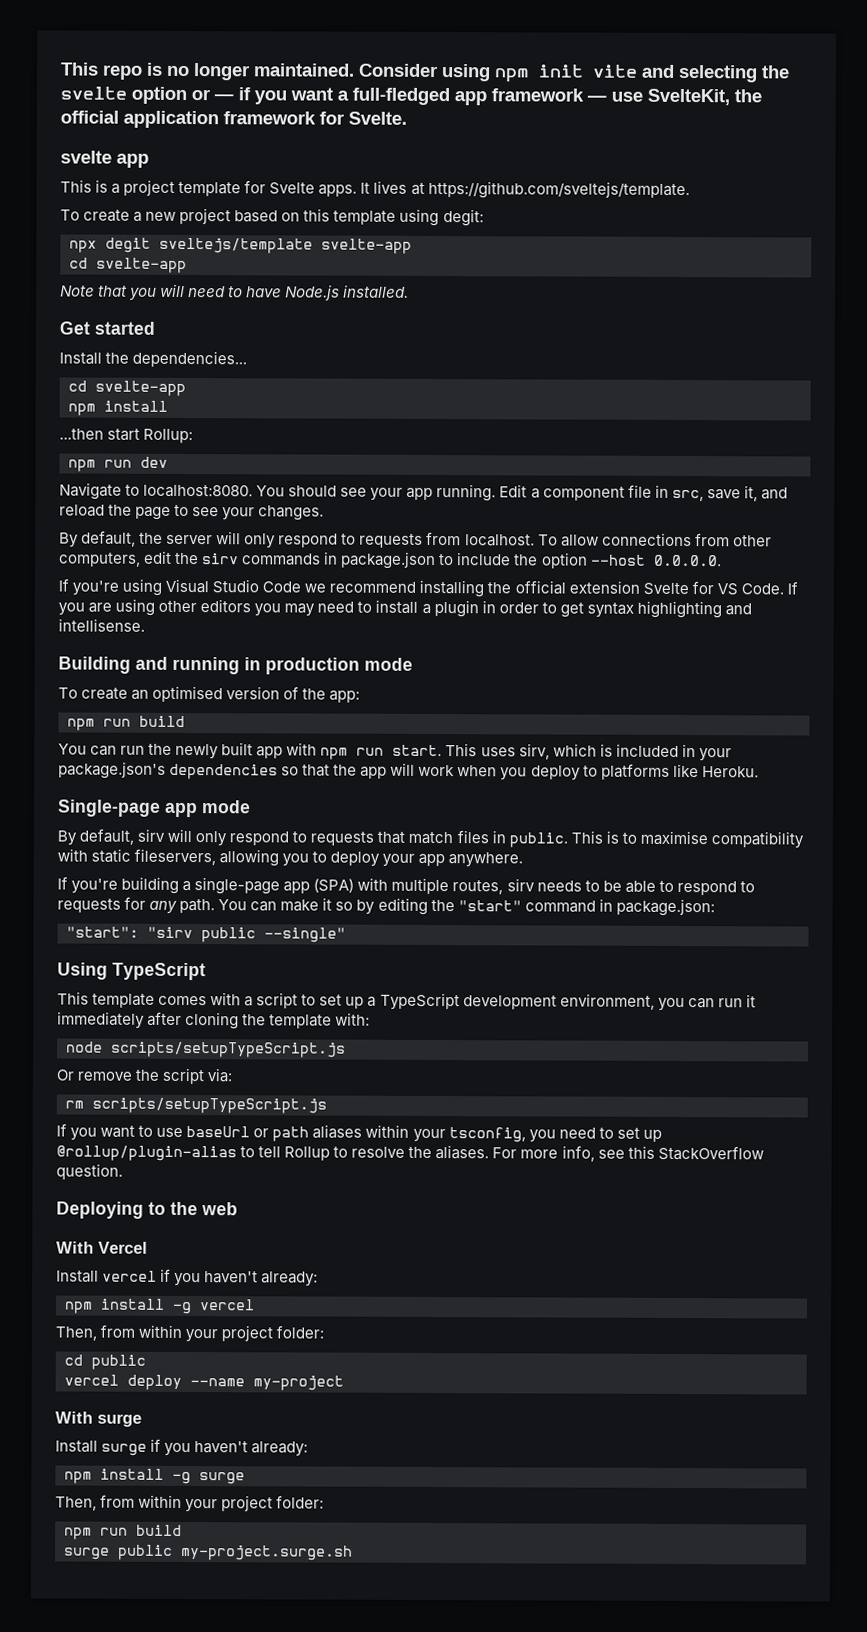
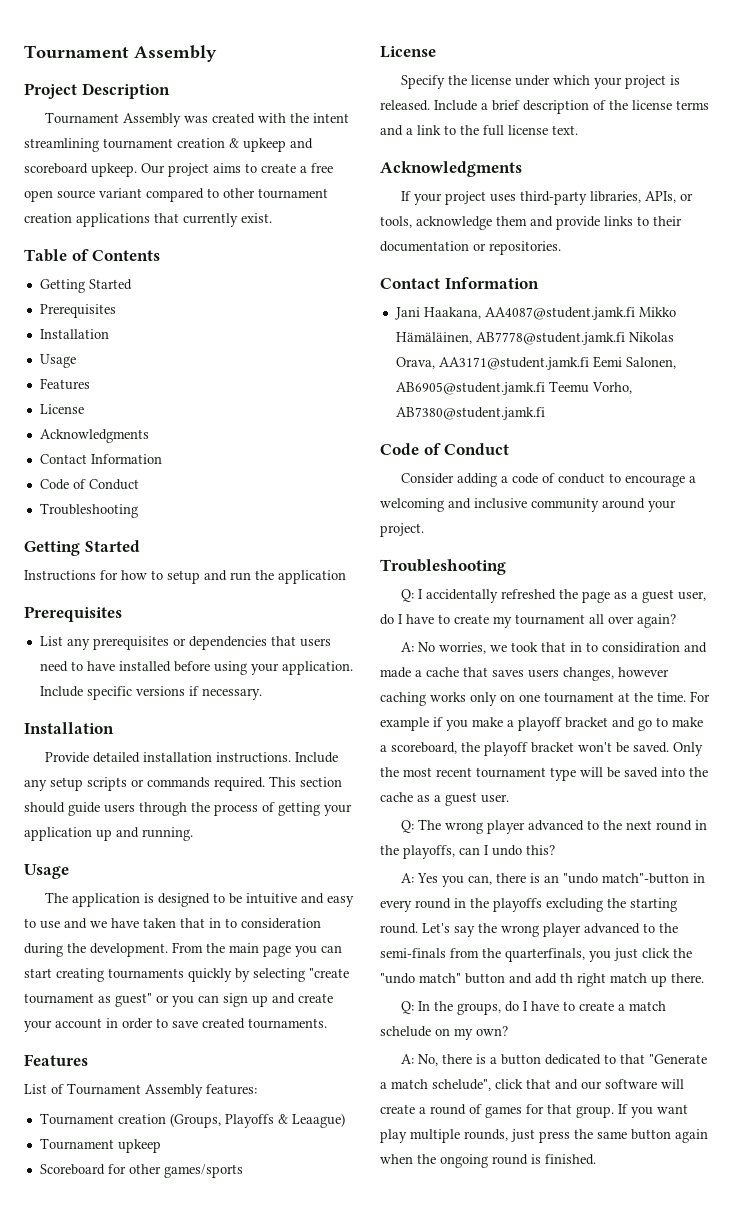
[60,62,790,83] [60,86,762,106] [60,110,407,129] [60,150,149,168] [60,179,690,200] [60,207,484,227] [69,237,412,254] [69,257,187,274] [60,283,410,301] [59,321,155,335] [59,350,248,368] [68,380,186,397] [68,400,168,416] [59,428,194,444] [68,456,168,472] [59,482,788,502] [59,504,325,521] [59,530,772,549] [58,550,722,570] [58,578,798,598] [58,598,752,619] [58,618,145,632] [58,656,413,675] [58,685,361,703] [67,715,185,731] [58,742,732,762] [58,761,759,781] [57,799,251,818] [57,828,804,849] [57,848,524,868] [57,876,755,896] [57,896,715,917] [66,926,346,943] [57,962,206,981] [57,991,756,1012] [57,1011,371,1030] [66,1041,346,1058] [56,1067,233,1085] [65,1097,327,1114] [56,1123,662,1143] [56,1145,764,1162] [56,1163,123,1180] [56,1201,238,1219] [56,1241,148,1254] [56,1268,319,1287] [64,1298,255,1315] [55,1324,325,1343] [64,1354,146,1370] [64,1374,344,1391] [55,1411,142,1427] [55,1438,309,1457] [64,1468,245,1485] [55,1494,325,1513] [64,1524,182,1540] [64,1544,353,1561] This repo is no longer maintained. Consider using npm init vite and selecting the svelte option or — if you want a full-fledged app framework — use SvelteKit, the official application framework for Svelte. // svelte app // This is a project template for Svelte apps. It lives at https://github.com/sveltejs/template. // To create a new project based on this template using degit: // npx degit sveltejs/template svelte-app // cd svelte-app // Note that you will need to have Node.js installed. // Get started // Install the dependencies... // cd svelte-app // npm install // ...then start Rollup: // npm run dev // Navigate to localhost:8080. You should see your app running. Edit a component file in src, save it, and reload the page to see your changes. // By default, the server will only respond to requests from localhost. To allow connections from other computers, edit the sirv commands in package.json to include the option --host 0.0.0.0. // If you're using Visual Studio Code we recommend installing the official extension Svelte for VS Code. If you are using other editors you may need to install a plugin in order to get syntax highlighting and intellisense. // Building and running in production mode // To create an optimised version of the app: // npm run build // You can run the newly built app with npm run start. This uses sirv, which is included in your package.json's dependencies so that the app will work when you deploy to platforms like Heroku. // Single-page app mode // By default, sirv will only respond to requests that match files in public. This is to maximise compatibility with static fileservers, allowing you to deploy your app anywhere. // If you're building a single-page app (SPA) with multiple routes, sirv needs to be able to respond to requests for any path. You can make it so by editing the "start" command in package.json: // "start": "sirv public --single" // Using TypeScript // This template comes with a script to set up a TypeScript development environment, you can run it immediately after cloning the template with: // node scripts/setupTypeScript.js // Or remove the script via: // rm scripts/setupTypeScript.js // If you want to use baseUrl or path aliases within your tsconfig, you need to set up @rollup/plugin-alias to tell Rollup to resolve the aliases. For more info, see this StackOverflow question. // Deploying to the web // With Vercel // Install vercel if you haven't already: // npm install -g vercel // Then, from within your project folder: // cd public // vercel deploy --name my-project // With surge // Install surge if you haven't already: // npm install -g surge // Then, from within your project folder: // npm run build // surge public my-project.surge.sh -> [24,45,217,62] [24,83,170,99] [44,112,349,127] [24,138,313,152] [24,163,333,177] [24,188,328,202] [24,213,272,227] [24,249,161,262] [39,279,132,293] [39,304,116,318] [39,329,109,339] [39,354,76,368] [39,378,90,390] [39,404,84,414] [39,429,149,443] [39,454,162,464] [39,479,139,490] [39,503,138,518] [24,540,140,556] [24,570,346,584] [24,606,122,622] [39,636,331,650] [39,661,353,675] [39,686,262,700] [24,722,114,734] [44,752,338,763] [24,776,342,791] [24,802,352,816] [24,827,193,841] [24,864,69,879] [44,892,354,907] [24,918,321,929] [24,942,342,957] [24,968,349,982] [24,993,333,1007] [24,1018,327,1032] [24,1054,88,1066] [24,1083,257,1098] [39,1113,345,1128] [39,1138,161,1153] [39,1164,243,1178] [380,46,436,58] [400,75,680,89] [380,100,709,114] [380,125,578,136] [380,161,522,177] [400,191,693,205] [380,216,682,230] [380,241,561,255] [380,277,539,289] [394,307,676,320] [395,332,674,345] [395,356,676,370] [395,381,632,395] [395,407,545,420] [380,443,510,455] [400,473,696,487] [380,498,676,512] [380,523,424,537] [380,559,506,575] [400,589,706,603] [380,614,676,628] [400,642,707,654] [380,667,669,681] [380,691,710,706] [380,717,703,731] [380,742,703,756] [380,767,708,781] [380,792,509,806] [400,819,707,834] [380,845,555,859] [400,873,705,887] [380,898,677,912] [380,923,678,937] [380,948,692,962] [380,973,704,987] [400,1001,666,1015] [380,1026,508,1040] [400,1054,707,1066] [380,1079,684,1091] [380,1104,688,1118] [380,1129,708,1143] [380,1154,596,1168] Tournament Assembly // Project Description // Tournament Assembly was created with the intent streamlining tournament creation & upkeep and scoreboard upkeep. Our project aims to create a free open source variant compared to other tournament creation applications that currently exist. // Table of Contents // Getting Started // Prerequisites // Installation // Usage // Features // License // Acknowledgments // Contact Information // Code of Conduct // Troubleshooting // Getting Started // Instructions for how to setup and run the application // Prerequisites // List any prerequisites or dependencies that users need to have installed before using your application. Include specific versions if necessary. // Installation // Provide detailed installation instructions. Include any setup scripts or commands required. This section should guide users through the process of getting your application up and running. // Usage // The application is designed to be intuitive and easy to use and we have taken that in to consideration during the development. From the main page you can start creating tournaments quickly by selecting "create tournament as guest" or you can sign up and create your account in order to save created tournaments. // Features // List of Tournament Assembly features: // Tournament creation (Groups, Playoffs & Leaague) // Tournament upkeep // Scoreboard for other games/sports // License // Specify the license under which your project is released. Include a brief description of the license terms and a link to the full license text. // Acknowledgments // If your project uses third-party libraries, APIs, or tools, acknowledge them and provide links to their documentation or repositories. // Contact Information // Jani Haakana, AA4087@student.jamk.fi Mikko Hämäläinen, AB7778@student.jamk.fi Nikolas Orava, AA3171@student.jamk.fi Eemi Salonen, AB6905@student.jamk.fi Teemu Vorho, AB7380@student.jamk.fi // Code of Conduct // Consider adding a code of conduct to encourage a welcoming and inclusive community around your project. // Troubleshooting // Q: I accidentally refreshed the page as a guest user, do I have to create my tournament all over again? // A: No worries, we took that in to considiration and made a cache that saves users changes, however caching works only on one tournament at the time. For example if you make a playoff bracket and go to make a scoreboard, the playoff bracket won't be saved. Only the most recent tournament type will be saved into the cache as a guest user. // Q: The wrong player advanced to the next round in the playoffs, can I undo this? // A: Yes you can, there is an "undo match"-button in every round in the playoffs excluding the starting round. Let's say the wrong player advanced to the semi-finals from the quarterfinals, you just click the "undo match" button and add th right match up there. // Q: In the groups, do I have to create a match schelude on my own? // A: No, there is a button dedicated to that "Generate a match schelude", click that and our software will create a round of games for that group. If you want play multiple rounds, just press the same button again when the ongoing round is finished.

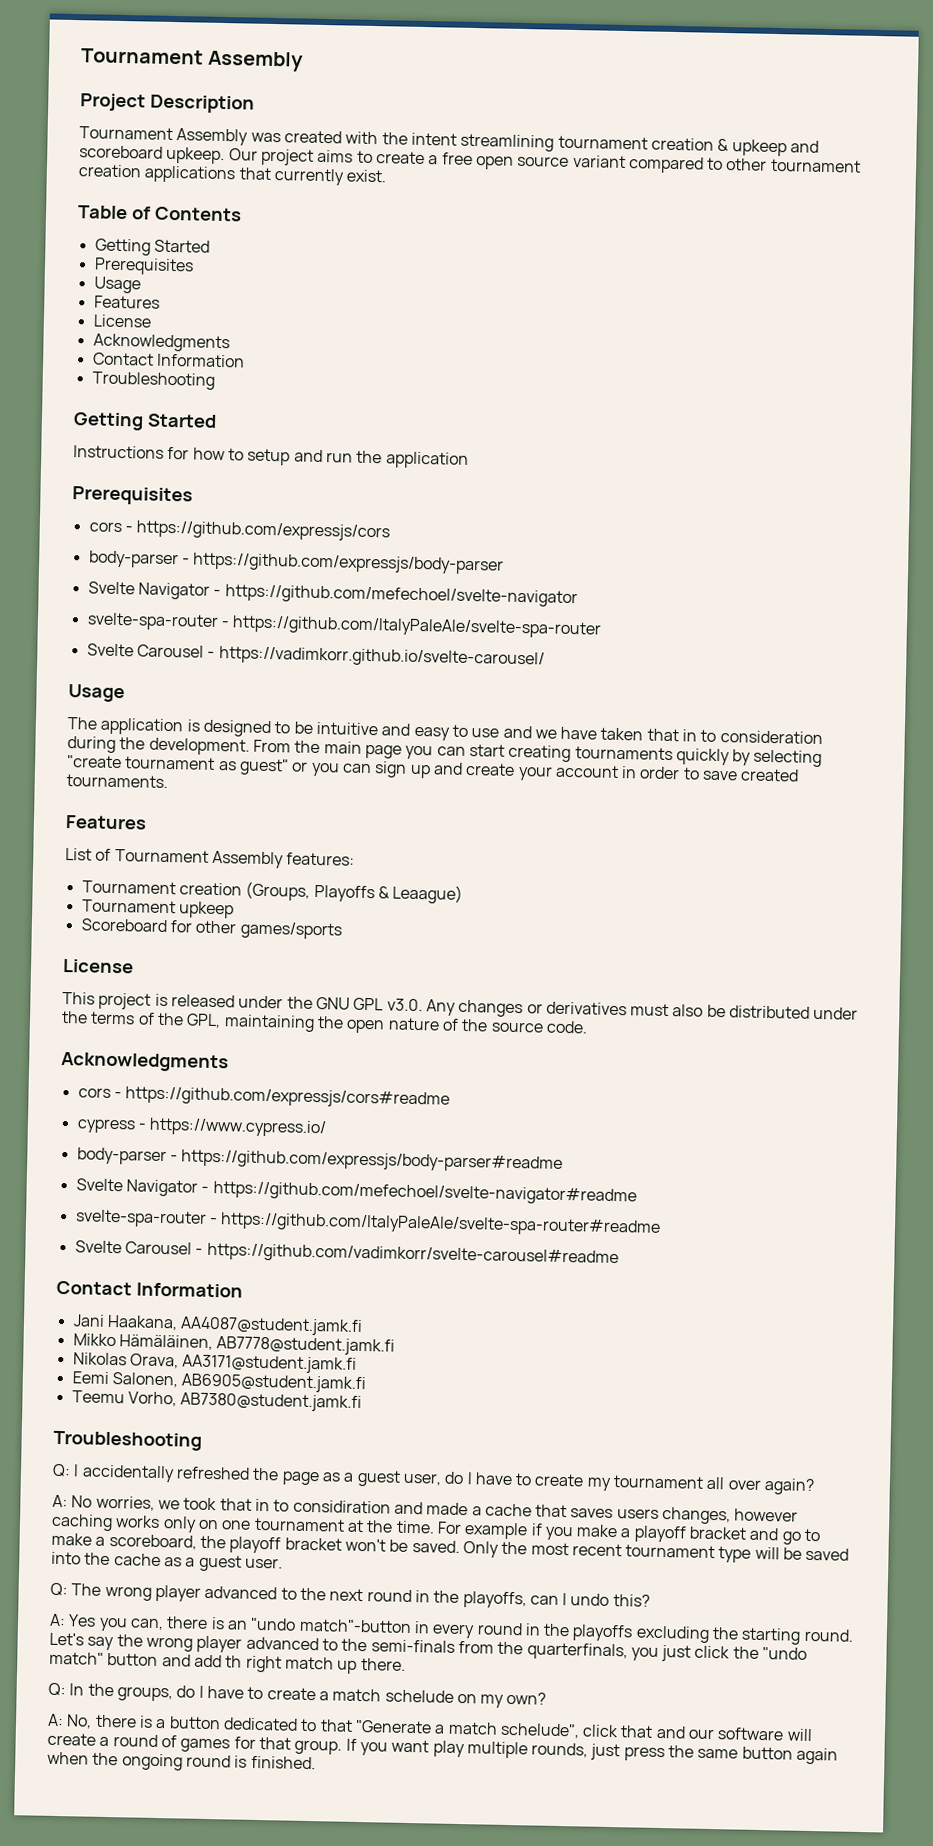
[39,329,109,339] // Installation -> (194, 266) none
[39,479,139,490] // Code of Conduct -> (245, 360) none
[39,636,331,650] [39,661,353,675] [39,686,262,700] [24,722,114,734] [44,752,338,763] [24,776,342,791] [24,802,352,816] [24,827,193,841] List any prerequisites or dependencies that users need to have installed before using your application. Include specific versions if necessary. // Installation // Provide detailed installation instructions. Include any setup scripts or commands required. This section should guide users through the process of getting your application up and running. -> [88,520,391,542] [88,550,505,575] [87,581,578,608] [86,612,603,639] [86,643,545,669] cors - https://github.com/expressjs/cors // body-parser - https://github.com/expressjs/body-parser // Svelte Navigator - https://github.com/mefechoel/svelte-navigator // svelte-spa-router - https://github.com/ItalyPaleAle/svelte-spa-router // Svelte Carousel - https://vadimkorr.github.io/svelte-carousel/
[400,75,680,89] [380,100,709,114] [380,125,578,136] [380,161,522,177] [400,191,693,205] [380,216,682,230] [380,241,561,255] Specify the license under which your project is released. Include a brief description of the license terms and a link to the full license text. // Acknowledgments // If your project uses third-party libraries, APIs, or tools, acknowledge them and provide links to their documentation or repositories. -> [62,991,859,1020] [61,1010,588,1034] [61,1051,229,1073] [77,1086,451,1109] [76,1117,328,1138] [76,1147,564,1173] [75,1178,637,1206] [74,1209,662,1237] [74,1240,619,1268] This project is released under the GNU GPL v3.0. Any changes or derivatives must also be distributed under the terms of the GPL, maintaining the open nature of the source code. // Acknowledgments // cors - https://github.com/expressjs/cors#readme // cypress - https://www.cypress.io/ // body-parser - https://github.com/expressjs/body-parser#readme // Svelte Navigator - https://github.com/mefechoel/svelte-navigator#readme // svelte-spa-router - https://github.com/ItalyPaleAle/svelte-spa-router#readme // Svelte Carousel - https://github.com/vadimkorr/svelte-carousel#readme
(635, 313) none -> (364, 1326) //
(625, 338) none -> (396, 1346) //
(589, 363) none -> (358, 1364) //
(545, 388) none -> (367, 1383) //
[380,443,510,455] [400,473,696,487] [380,498,676,512] [380,523,424,537] // Code of Conduct // Consider adding a code of conduct to encourage a welcoming and inclusive community around your project. -> (363, 1402) none

